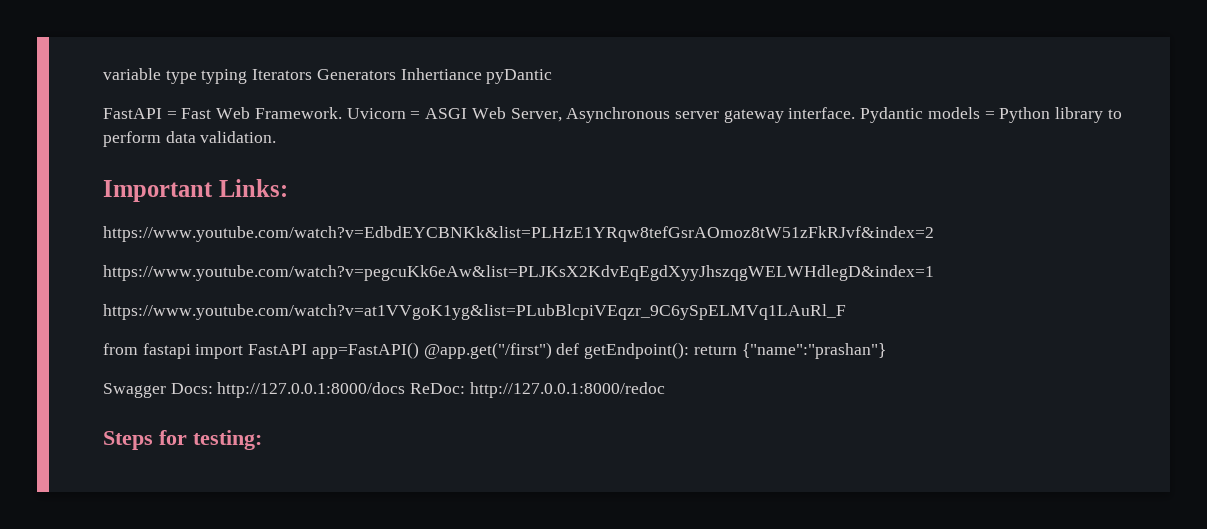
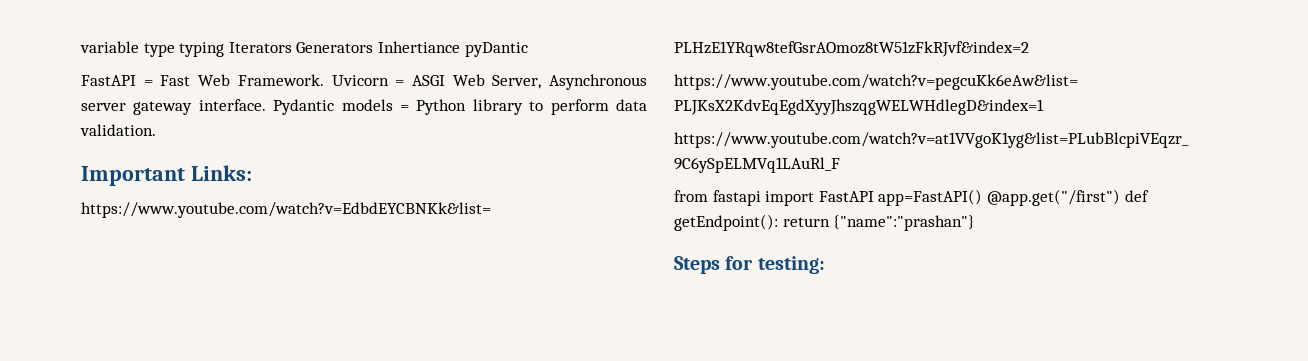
[103,382,665,398] // Swagger Docs: http://127.0.0.1:8000/docs ReDoc: http://127.0.0.1:8000/redoc -> (976, 223) none

